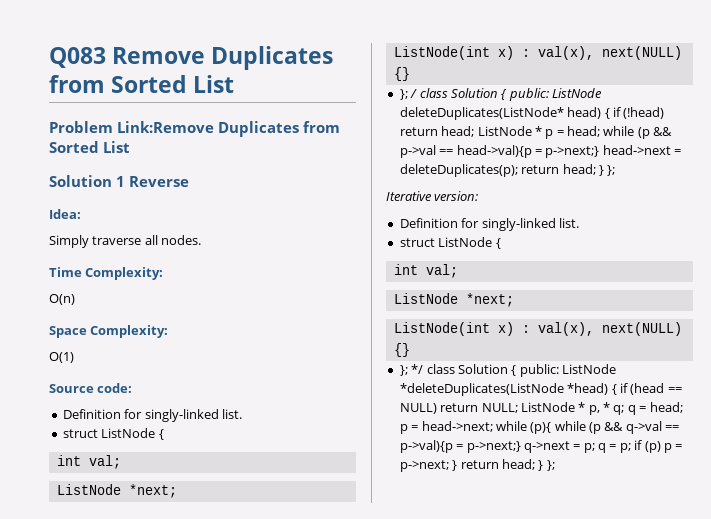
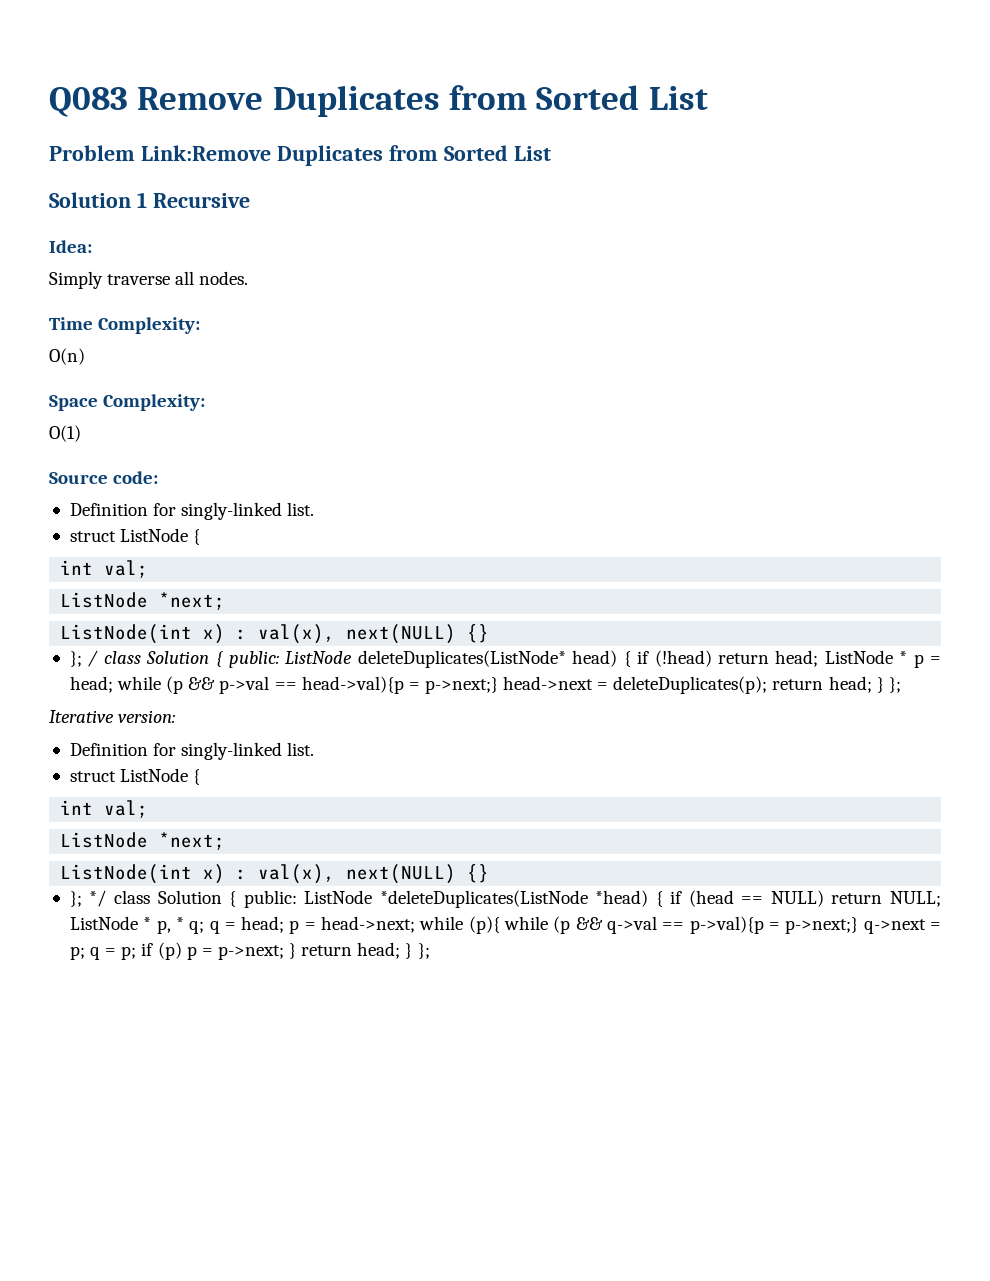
[129,176,189,187] Reverse -> [152,193,250,208] Recursive

